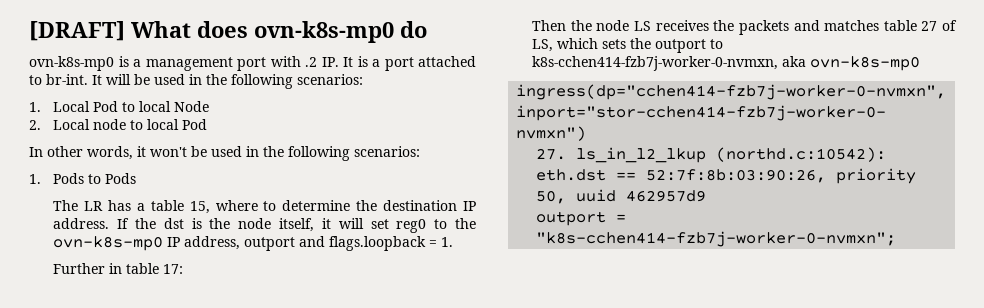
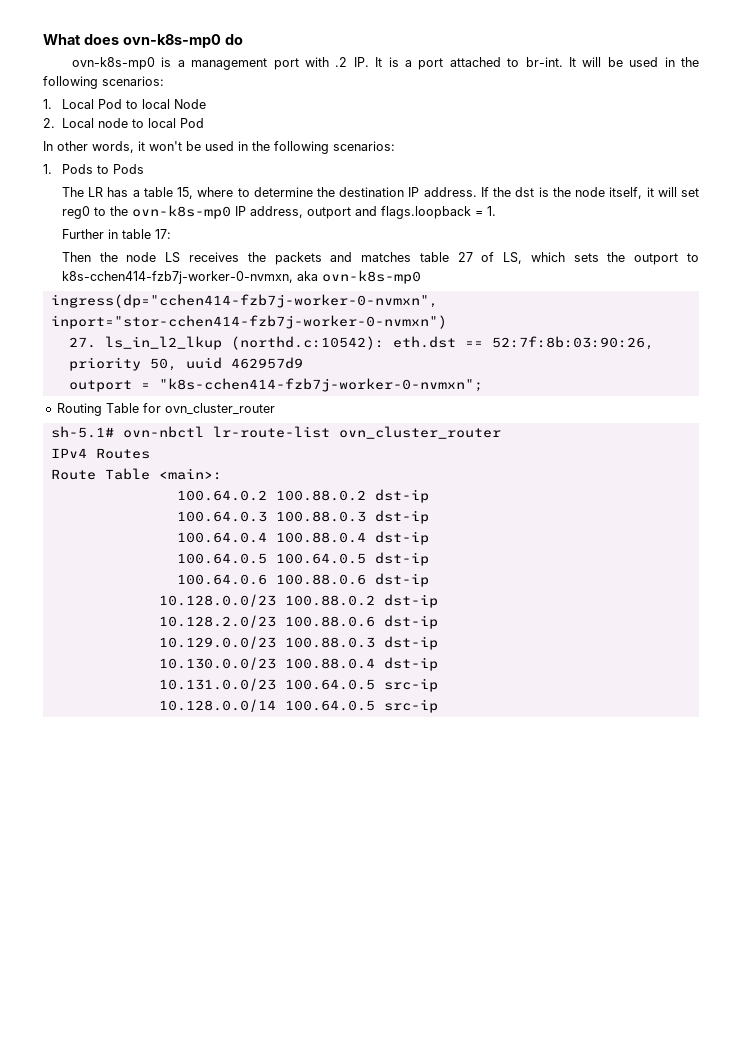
[29,21,125,41] [DRAFT] -> (43, 39) none
(897, 239) none -> [56,403,275,416] [50,426,501,439] [50,448,150,459] [50,468,222,480] [176,489,429,503] [176,510,429,524] [176,531,429,545] [176,552,429,566] [176,573,429,587] [158,594,438,608] [158,615,438,629] [158,636,438,650] [158,657,438,671] [158,678,438,692] [158,699,438,713] // Routing Table for ovn_cluster_router // sh-5.1# ovn-nbctl lr-route-list ovn_cluster_router // IPv4 Routes // Route Table <main>: // 100.64.0.2 100.88.0.2 dst-ip // 100.64.0.3 100.88.0.3 dst-ip // 100.64.0.4 100.88.0.4 dst-ip // 100.64.0.5 100.64.0.5 dst-ip // 100.64.0.6 100.88.0.6 dst-ip // 10.128.0.0/23 100.88.0.2 dst-ip // 10.128.2.0/23 100.88.0.6 dst-ip // 10.129.0.0/23 100.88.0.3 dst-ip // 10.130.0.0/23 100.88.0.4 dst-ip // 10.131.0.0/23 100.64.0.5 src-ip // 10.128.0.0/14 100.64.0.5 src-ip

